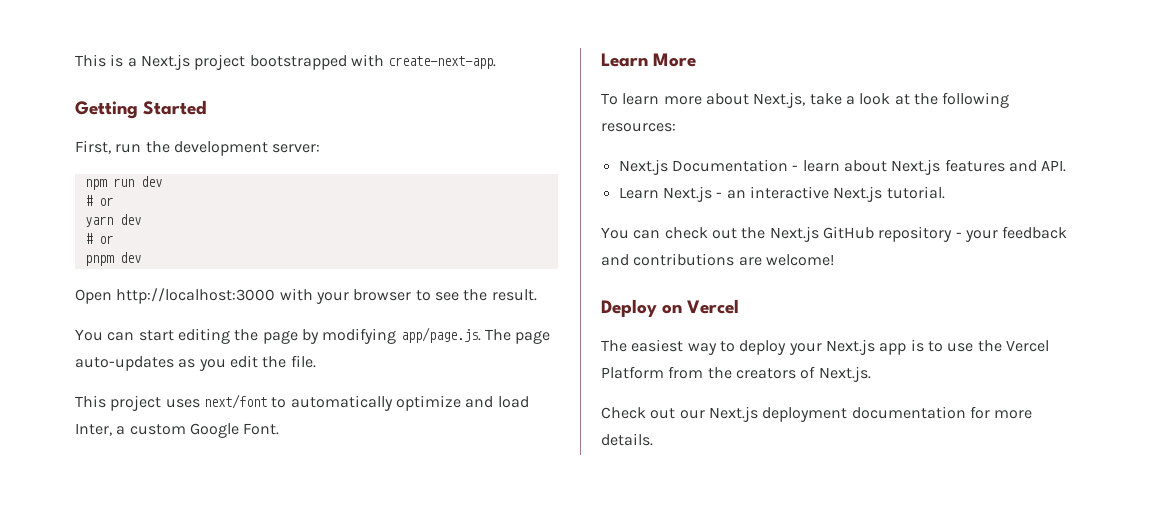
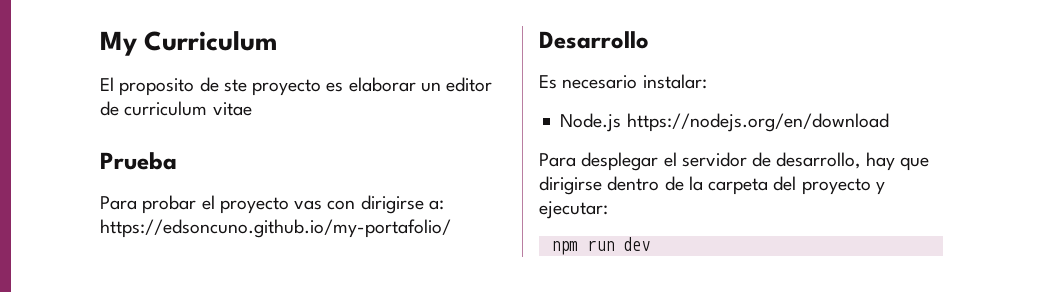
[75,54,497,70] [75,100,208,119] [75,140,321,156] [84,176,162,190] [84,195,113,206] [84,214,141,227] [84,233,113,244] [84,252,141,266] [75,288,537,304] [75,327,551,344] [75,355,316,371] [75,394,529,411] [75,423,280,438] [601,53,697,67] [601,92,1010,108] [601,123,676,132] [618,159,1067,175] [618,186,945,202] [601,226,1068,242] [601,253,834,266] [601,299,740,317] [601,339,1049,355] [601,366,871,382] [601,406,1033,422] [601,433,653,446] This is a Next.js project bootstrapped with create-next-app. // Getting Started // First, run the development server: // npm run dev // # or // yarn dev // # or // pnpm dev // Open http://localhost:3000 with your browser to see the result. // You can start editing the page by modifying app/page.js. The page auto-updates as you edit the file. // This project uses next/font to automatically optimize and load Inter, a custom Google Font. // Learn More // To learn more about Next.js, take a look at the following resources: // Next.js Documentation - learn about Next.js features and API. // Learn Next.js - an interactive Next.js tutorial. // You can check out the Next.js GitHub repository - your feedback and contributions are welcome! // Deploy on Vercel // The easiest way to deploy your Next.js app is to use the Vercel Platform from the creators of Next.js. // Check out our Next.js deployment documentation for more details. -> [100,31,278,56] [100,77,493,96] [100,101,252,116] [100,152,177,170] [100,195,444,214] [100,219,451,238] [539,31,649,49] [539,74,707,89] [560,113,889,132] [539,152,929,171] [539,176,885,195] [539,201,608,219] [550,237,650,255] My Curriculum // El proposito de ste proyecto es elaborar un editor de curriculum vitae // Prueba // Para probar el proyecto vas con dirigirse a: https://edsoncuno.github.io/my-portafolio/ // Desarrollo // Es necesario instalar: // Node.js https://nodejs.org/en/download // Para desplegar el servidor de desarrollo, hay que dirigirse dentro de la carpeta del proyecto y ejecutar: // npm run dev

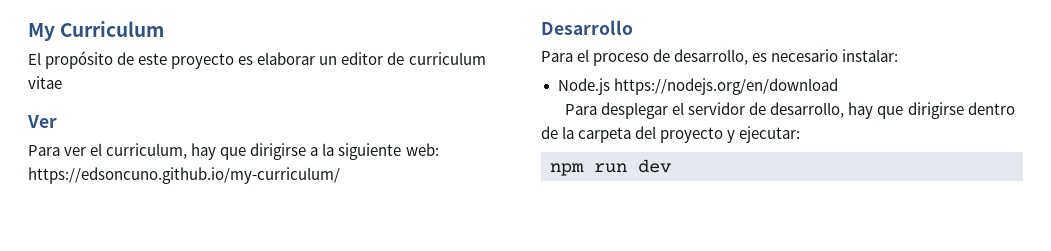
[119,77,247,96] proposito de ste -> [45,51,168,69] propósito de este
[100,152,177,170] [100,195,444,214] [100,219,451,238] [539,31,649,49] [539,75,557,89] Prueba // Para probar el proyecto vas con dirigirse a: https://edsoncuno.github.io/my-portafolio/ // Desarrollo // Es -> [27,115,57,128] [28,143,439,160] [28,167,340,184] [541,20,633,35] [541,49,768,66] Ver // Para ver el curriculum, hay que dirigirse a la siguiente web: https://edsoncuno.github.io/my-curriculum/ // Desarrollo // Para el proceso de desarrollo, es

